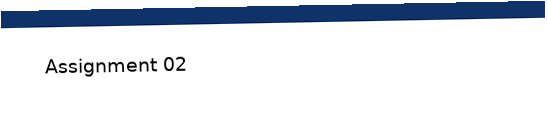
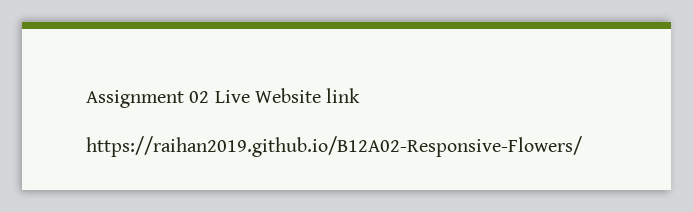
(188, 64) none -> [214,88,361,103] [86,136,582,157] Live Website link // https://raihan2019.github.io/B12A02-Responsive-Flowers/

